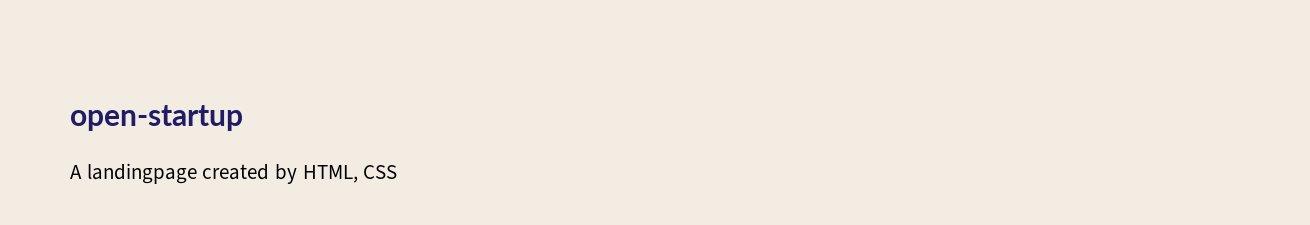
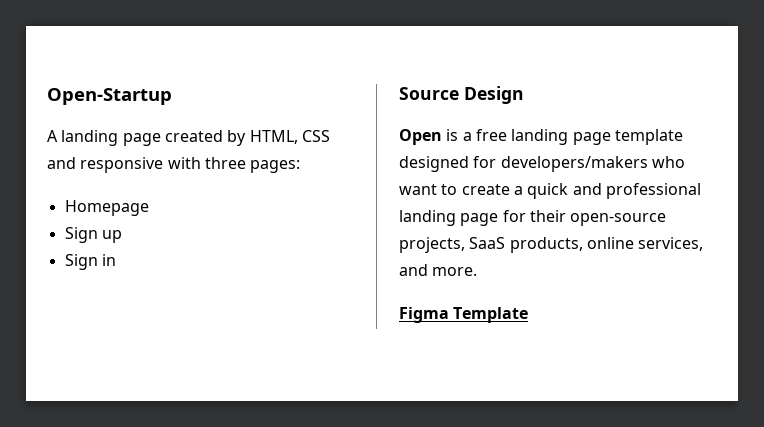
[70,105,243,131] open-startup -> [47,88,172,105] Open-Startup
[86,163,197,184] landingpage -> [61,130,161,146] landing page
(398, 172) none -> [47,157,301,173] [64,200,149,216] [64,227,122,243] [64,254,116,270] [399,86,524,104] [399,129,683,145] [399,156,685,172] [399,183,701,199] [399,210,667,226] [399,237,704,253] [399,264,478,276] [399,307,529,323] and responsive with three pages: // Homepage // Sign up // Sign in // Source Design // Open is a free landing page template designed for developers/makers who want to create a quick and professional landing page for their open-source projects, SaaS products, online services, and more. // Figma Template

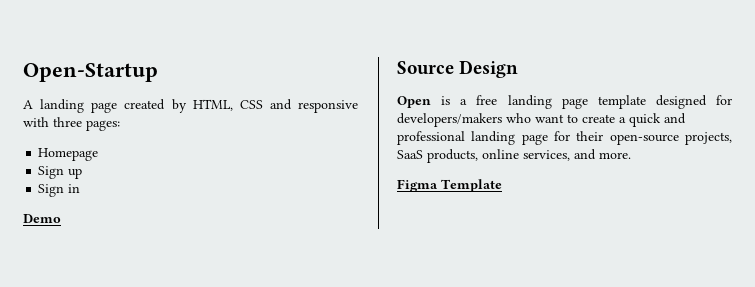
(116, 260) none -> [23,214,61,223] // Demo

